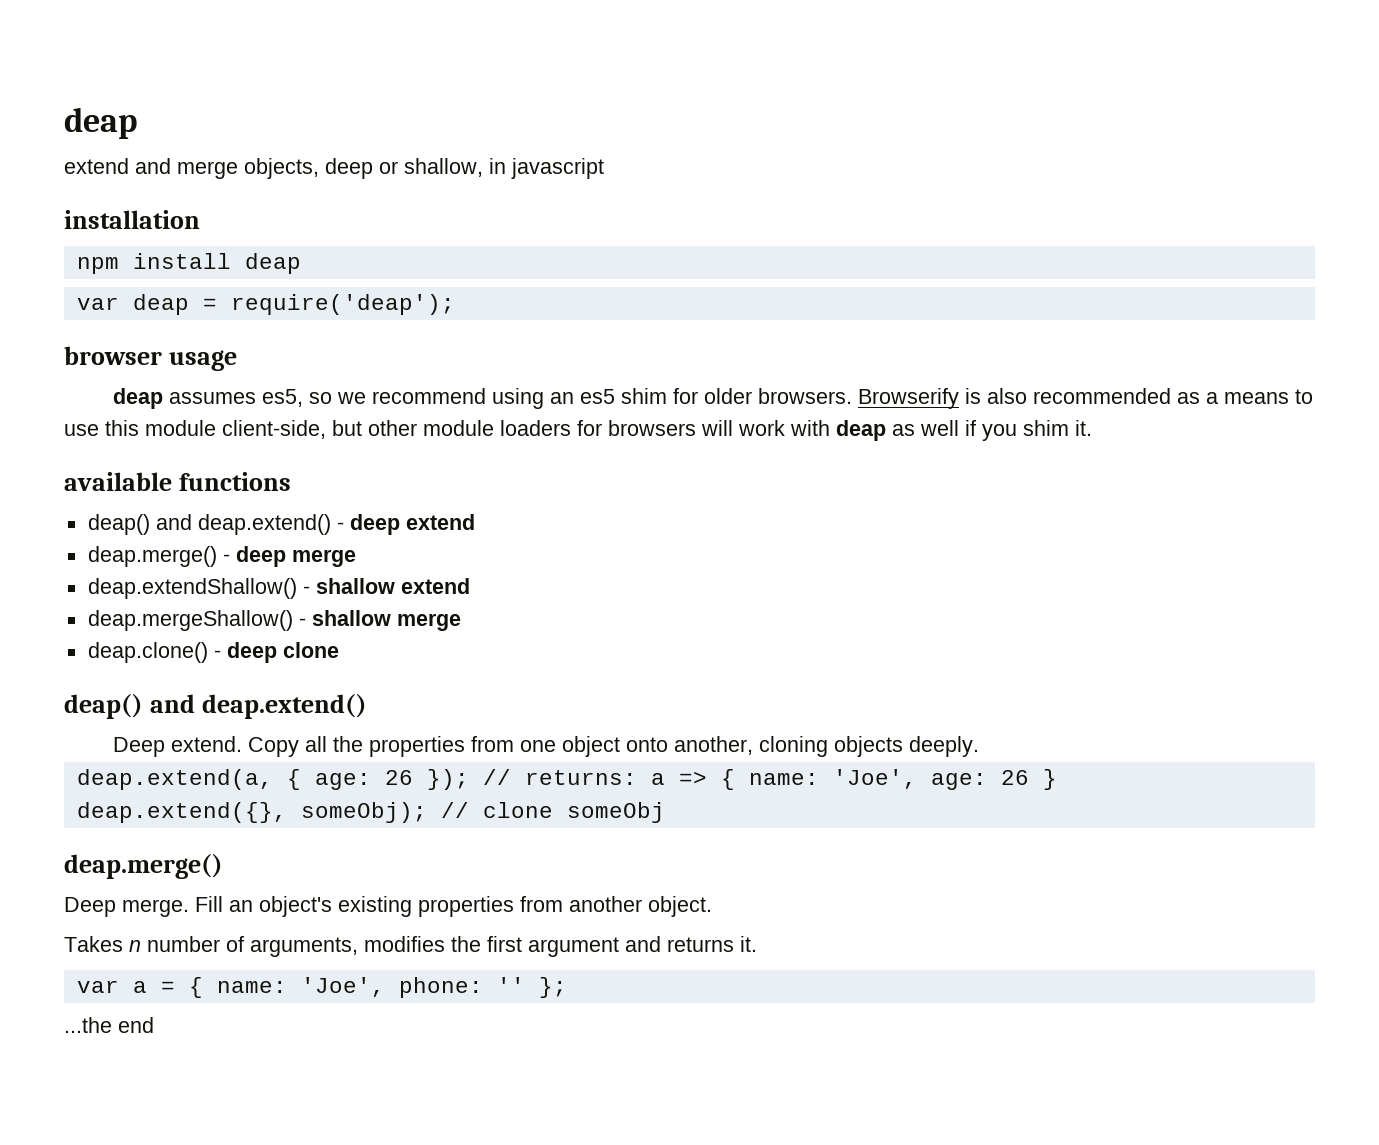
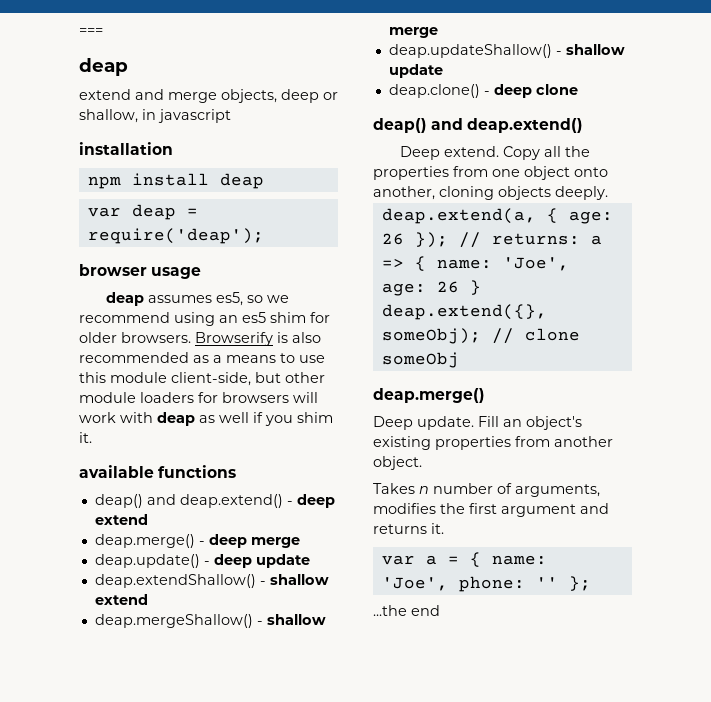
(64, 123) none -> [79,28,103,35] === //
(356, 558) none -> [94,554,310,568] // deap.update() - deep update
(461, 622) none -> [388,44,625,58] [388,64,443,78] // deap.updateShallow() - shallow update
[122,899,189,917] merge. -> [417,416,474,430] update.

